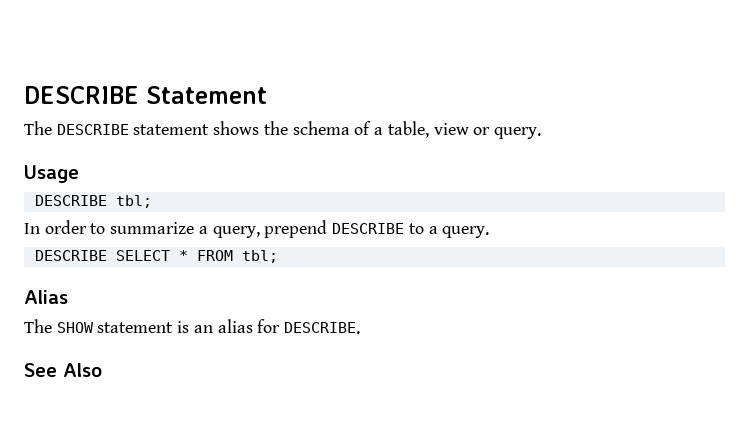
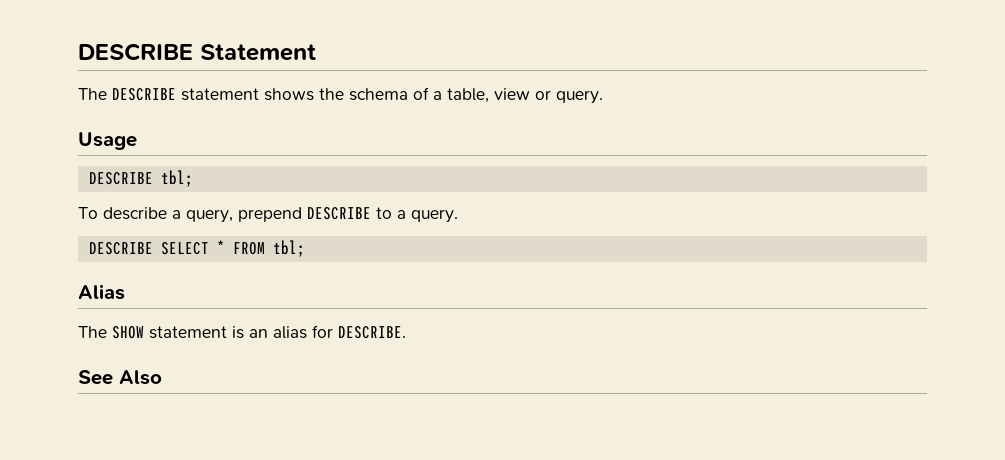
[24,220,195,234] In order to summarize -> [78,207,167,220] To describe

